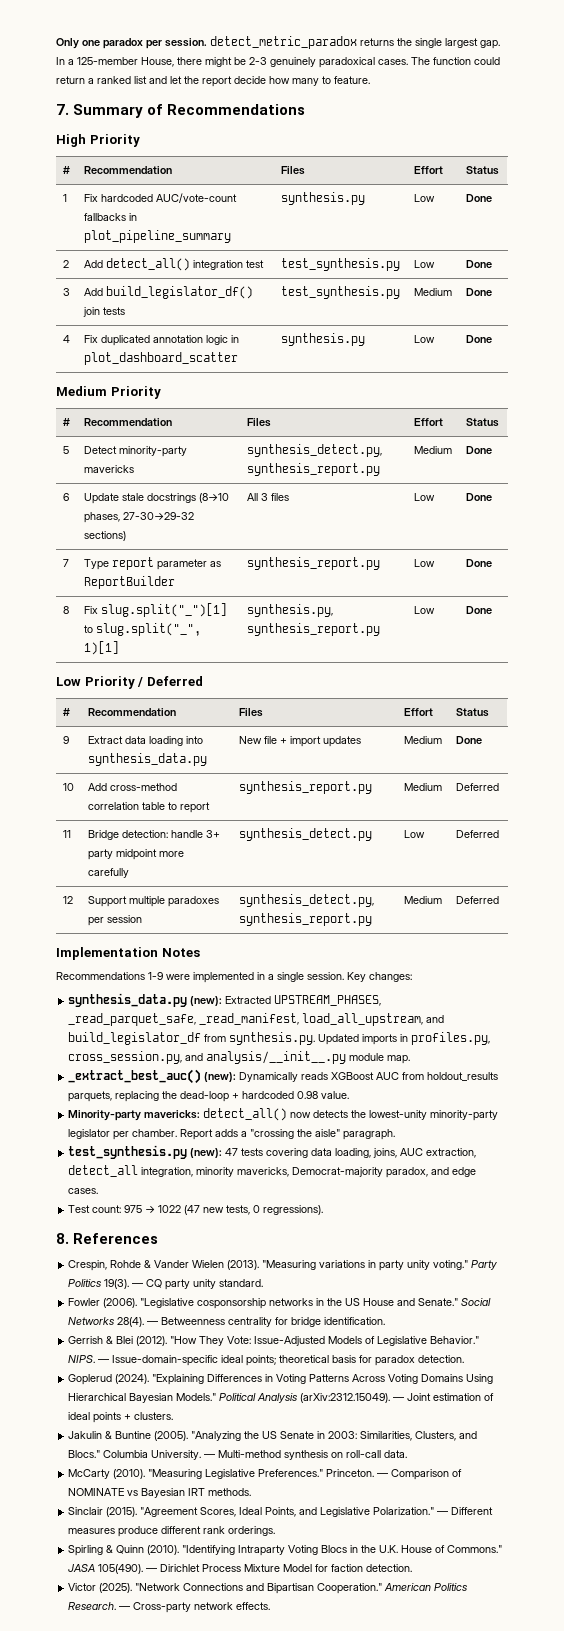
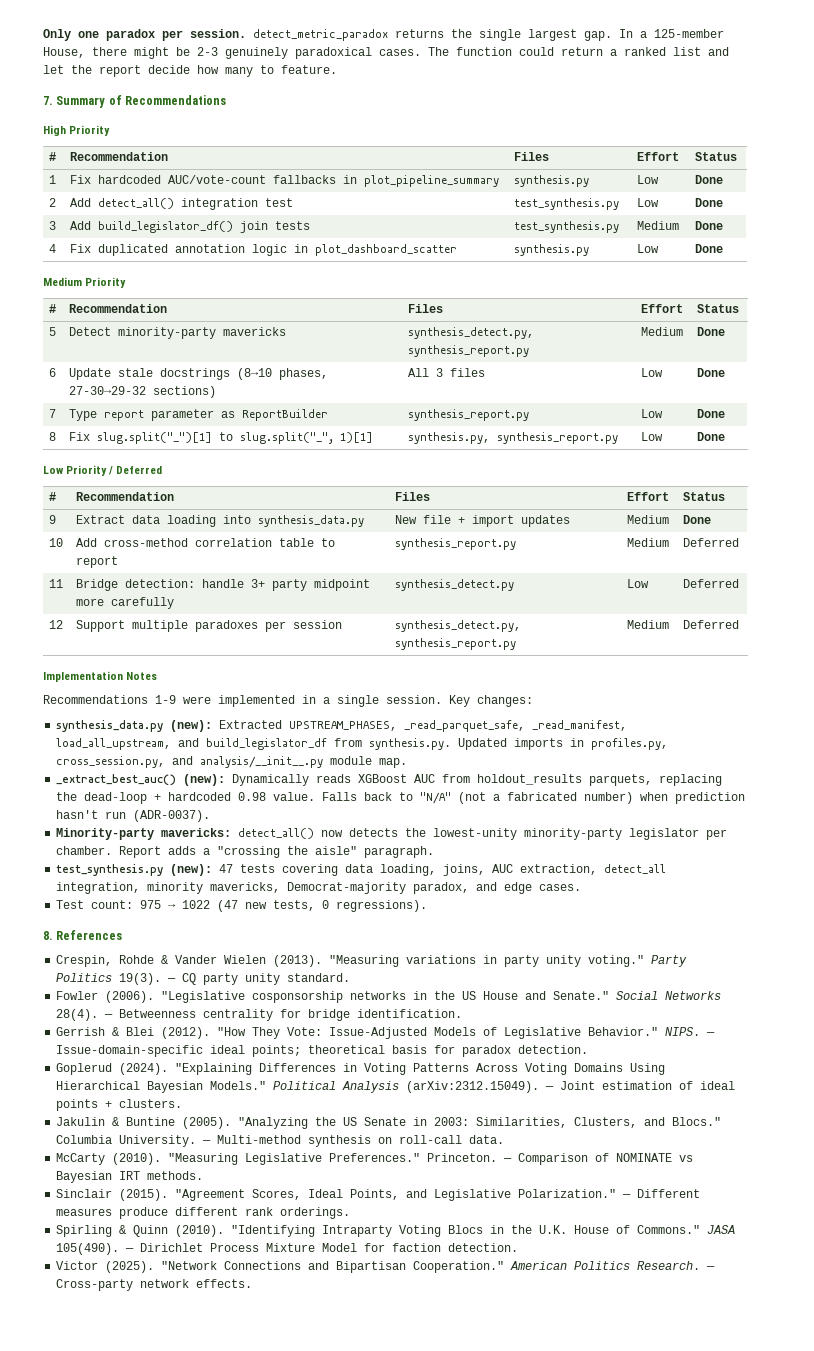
(350, 1095) none -> [322,792,746,804] [56,810,211,822] Falls back to "N/A" (not a fabricated number) when prediction hasn't run (ADR-0037).

